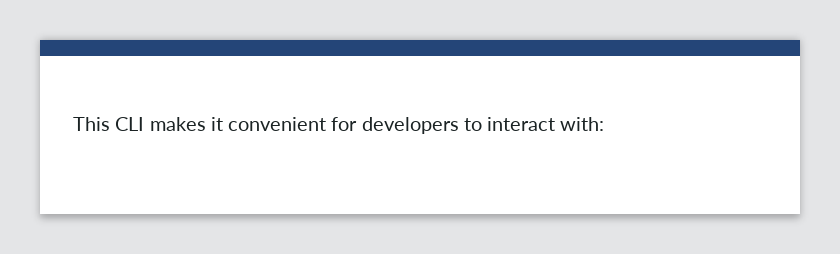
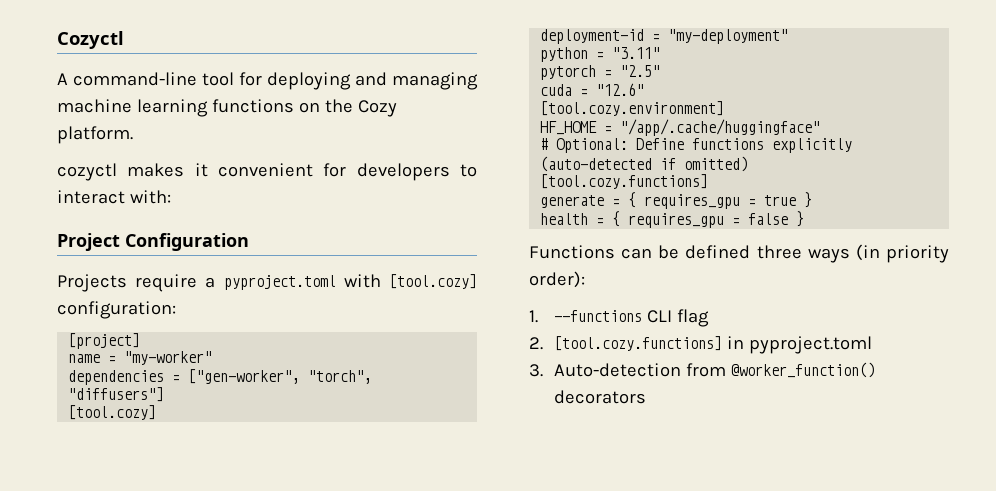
[73,117,145,131] This CLI -> [57,31,124,49] [57,72,478,90] [57,99,397,117] [57,126,133,144] [57,163,117,181] Cozyctl // A command-line tool for deploying and managing machine learning functions on the Cozy platform. // cozyctl
(605, 124) none -> [57,233,249,251] [57,274,477,292] [57,301,176,319] [68,333,141,349] [68,351,213,365] [68,369,373,385] [68,387,165,402] [68,405,157,420] [540,29,789,44] [540,47,661,62] [540,65,661,80] [540,83,645,96] [540,101,725,116] [540,119,821,136] [540,138,853,153] [540,156,749,172] [540,174,709,189] [540,192,813,209] [540,211,805,228] [529,244,949,263] [529,271,585,288] [529,309,710,327] [529,336,873,354] [529,362,876,378] [554,390,647,404] // Project Configuration // Projects require a pyproject.toml with [tool.cozy] configuration: // [project] // name = "my-worker" // dependencies = ["gen-worker", "torch", "diffusers"] // [tool.cozy] // deployment-id = "my-deployment" // python = "3.11" // pytorch = "2.5" // cuda = "12.6" // [tool.cozy.environment] // HF_HOME = "/app/.cache/huggingface" // # Optional: Define functions explicitly (auto-detected if omitted) // [tool.cozy.functions] // generate = { requires_gpu = true } // health = { requires_gpu = false } // Functions can be defined three ways (in priority order): // 1. --functions CLI flag // 2. [tool.cozy.functions] in pyproject.toml // 3. Auto-detection from @worker_function() decorators

